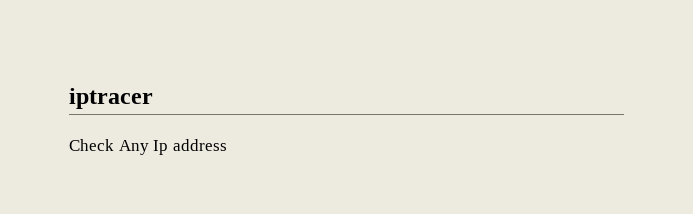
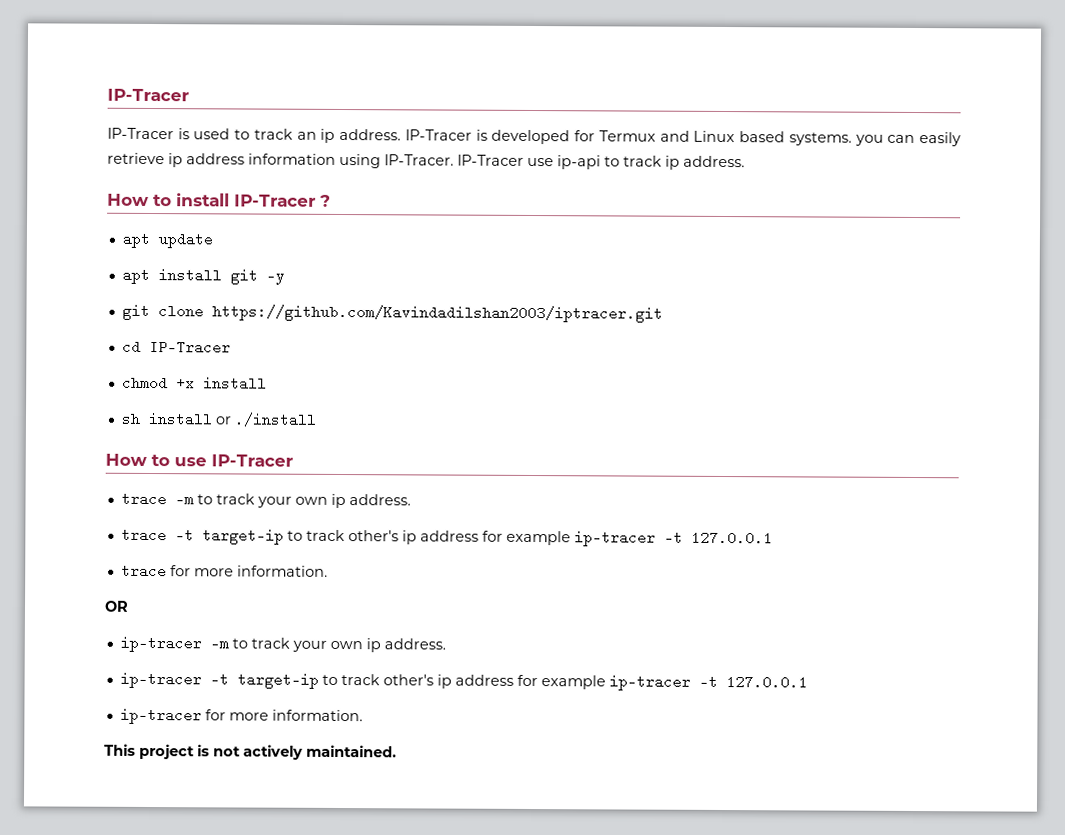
[69,88,153,109] [69,139,227,155] iptracer // Check Any Ip address -> [107,88,189,102] [107,127,961,147] [107,152,745,170] [107,193,331,207] [121,231,213,249] [121,267,285,285] [121,304,663,323] [121,339,231,355] [121,375,267,391] [120,411,317,427] [105,453,293,467] [120,491,411,509] [120,527,773,547] [120,563,328,579] [104,600,129,612] [119,635,446,653] [119,671,808,691] [119,707,363,725] [104,743,397,760] IP-Tracer // IP-Tracer is used to track an ip address. IP-Tracer is developed for Termux and Linux based systems. you can easily retrieve ip address information using IP-Tracer. IP-Tracer use ip-api to track ip address. // How to install IP-Tracer ? // apt update // apt install git -y // git clone https://github.com/Kavindadilshan2003/iptracer.git // cd IP-Tracer // chmod +x install // sh install or ./install // How to use IP-Tracer // trace -m to track your own ip address. // trace -t target-ip to track other's ip address for example ip-tracer -t 127.0.0.1 // trace for more information. // OR // ip-tracer -m to track your own ip address. // ip-tracer -t target-ip to track other's ip address for example ip-tracer -t 127.0.0.1 // ip-tracer for more information. // This project is not actively maintained.

